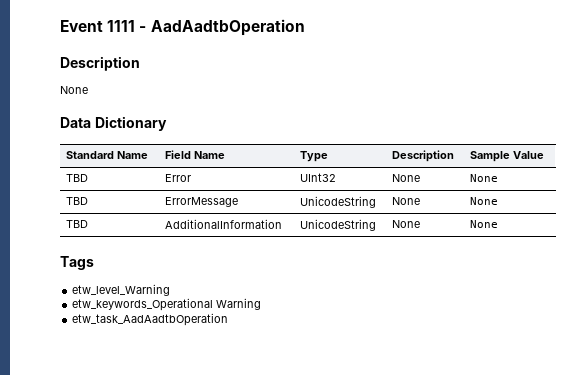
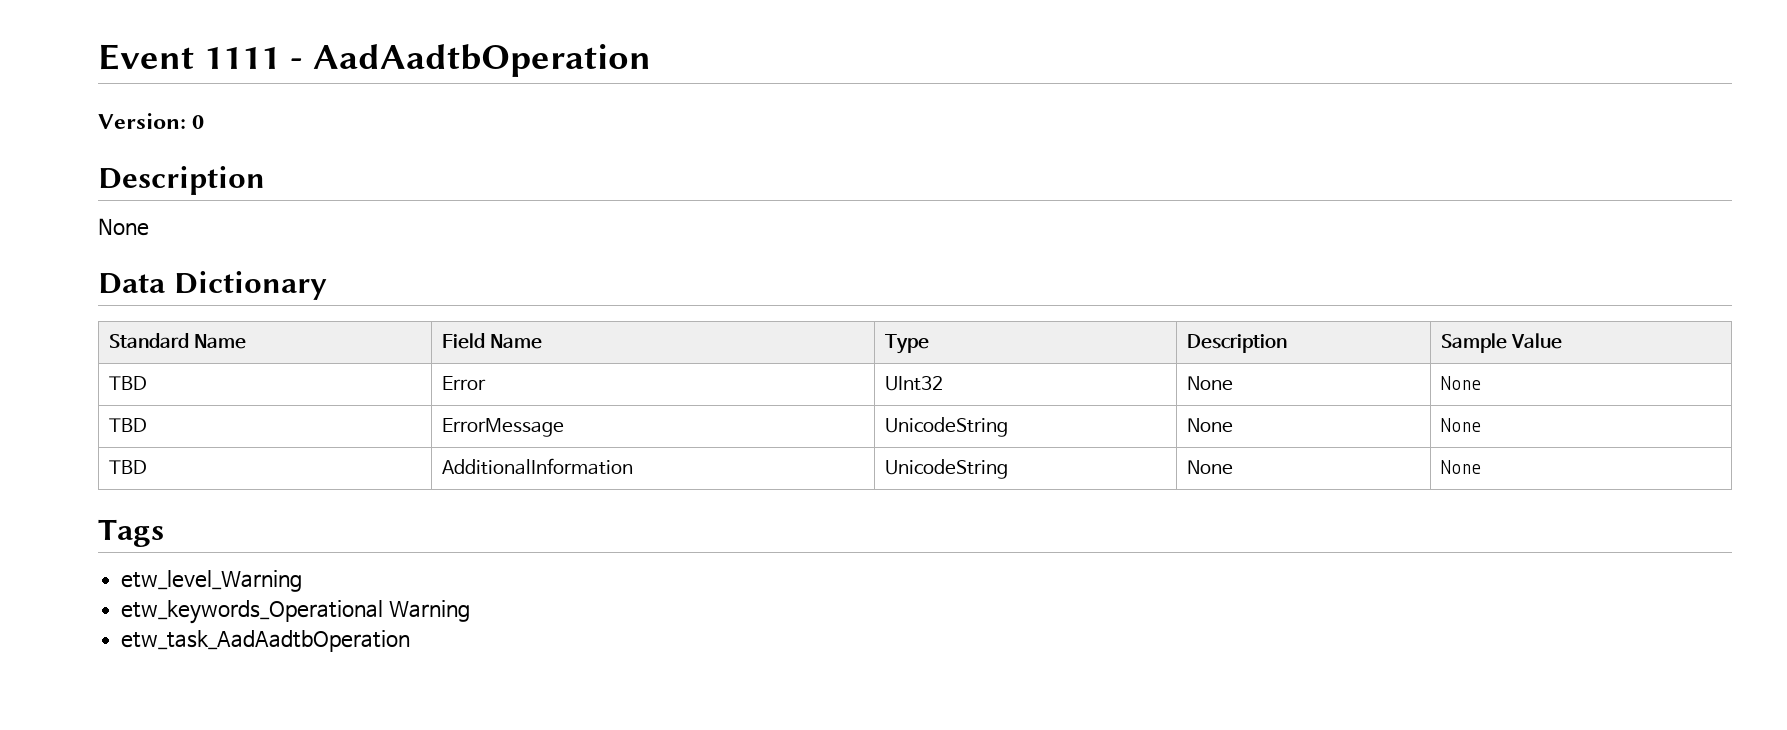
(305, 27) none -> [98,113,205,129] // Version: 0

